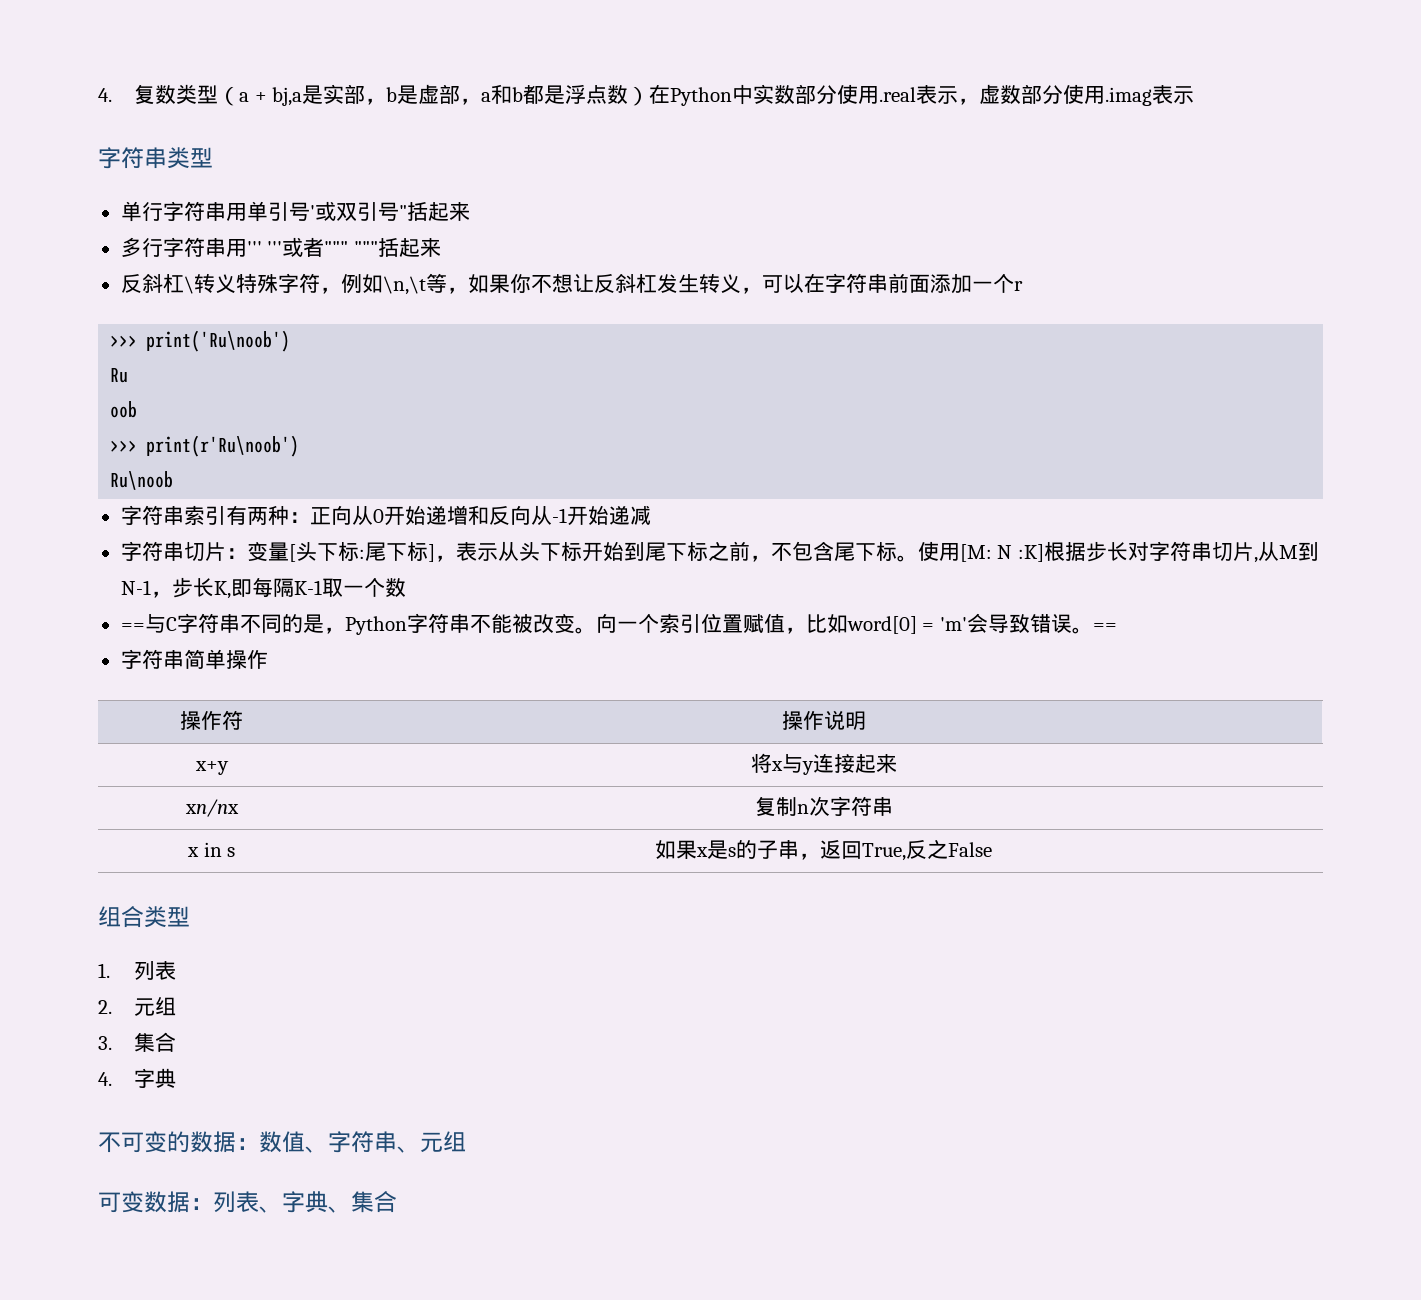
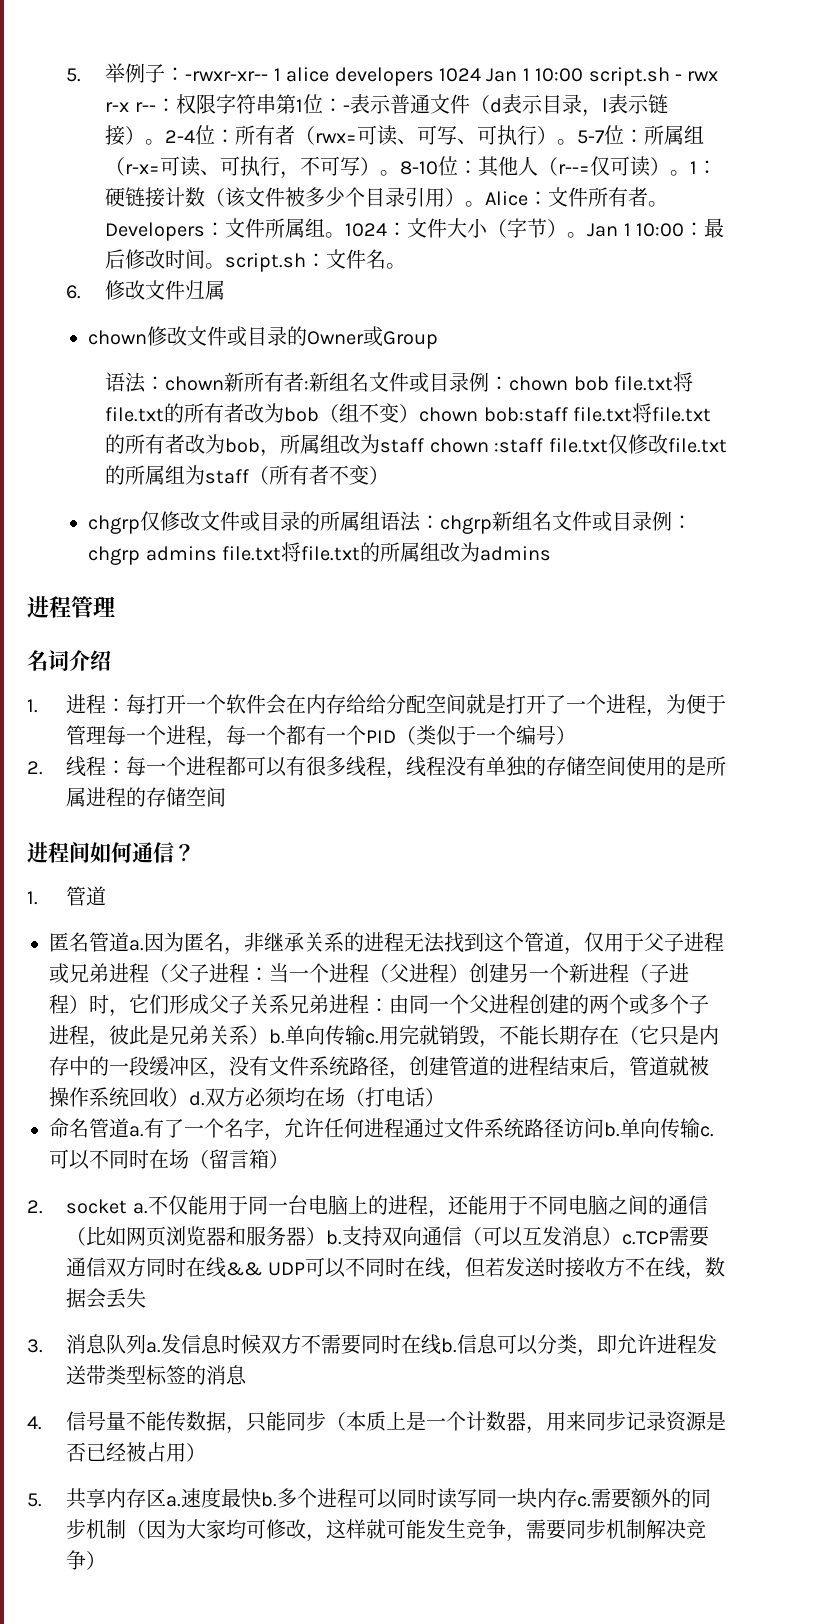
[98,84,1195,106] [98,147,213,169] [120,201,470,222] [120,237,441,258] [120,273,1023,295] [110,330,291,352] [110,368,129,383] [110,401,138,418] [110,435,300,457] [110,471,174,490] [120,505,651,526] [120,541,1319,563] [120,577,406,599] [120,613,1117,635] [120,649,268,670] [180,710,243,730] [781,710,866,730] [194,761,229,775] [750,753,897,775] [184,799,239,817] [754,796,893,816] [186,842,236,857] [655,840,993,861] [98,906,190,928] [98,961,177,980] [98,997,177,1016] [98,1032,177,1052] [98,1068,177,1088] [98,1131,466,1153] [98,1191,397,1213] 4.复数类型（a + bj,a是实部，b是虚部，a和b都是浮点数）在Python中实数部分使用.real表示，虚数部分使用.imag表示 // 字符串类型 // 单行字符串用单引号'或双引号"括起来 // 多行字符串用''' '''或者""" """括起来 // 反斜杠\转义特殊字符，例如\n,\t等，如果你不想让反斜杠发生转义，可以在字符串前面添加一个r // >>> print('Ru\noob') // Ru // oob // >>> print(r'Ru\noob') // Ru\noob // 字符串索引有两种：正向从0开始递增和反向从-1开始递减 // 字符串切片：变量[头下标:尾下标]，表示从头下标开始到尾下标之前，不包含尾下标。使用[M: N :K]根据步长对字符串切片,从M到N-1，步长K,即每隔K-1取一个数 // ==与C字符串不同的是，Python字符串不能被改变。向一个索引位置赋值，比如word[0] = 'm'会导致错误。== // 字符串简单操作 // 操作符 | 操作说明 // x+y | 将x与y连接起来 // xn/nx | 复制n次字符串 // x in s | 如果x是s的子串，返回True,反之False // 组合类型 // 1.列表 // 2.元组 // 3.集合 // 4.字典 // 不可变的数据：数值、字符串、元组 // 可变数据：列表、字典、集合 -> [66,63,719,86] [105,94,668,117] [105,125,705,146] [105,156,718,179] [105,187,669,208] [105,218,725,241] [105,249,407,272] [66,280,226,300] [88,326,439,349] [105,372,694,393] [105,403,712,423] [105,434,727,457] [105,465,390,485] [88,511,693,534] [88,542,552,565] [27,596,115,618] [27,650,111,671] [27,694,727,717] [66,725,577,748] [27,756,727,779] [66,787,227,807] [27,842,195,863] [27,886,107,906] [49,932,724,955] [49,963,689,984] [49,994,709,1017] [49,1025,719,1048] [49,1056,709,1079] [49,1087,445,1108] [49,1118,714,1141] [49,1149,289,1170] [27,1195,708,1218] [66,1226,710,1247] [66,1257,725,1280] [66,1288,147,1309] [27,1334,718,1357] [66,1365,248,1385] [27,1411,727,1434] [66,1442,207,1462] [27,1487,712,1509] [66,1519,707,1542] [66,1550,107,1570] 5.举例子：-rwxr-xr-- 1 alice developers 1024 Jan 1 10:00 script.sh - rwx r-x r--：权限字符串第1位：-表示普通文件（d表示目录，l表示链接）。2-4位：所有者（rwx=可读、可写、可执行）。5-7位：所属组（r-x=可读、可执行，不可写）。8-10位：其他人（r--=仅可读）。1：硬链接计数（该文件被多少个目录引用）。Alice：文件所有者。Developers：文件所属组。1024：文件大小（字节）。Jan 1 10:00：最后修改时间。script.sh：文件名。 // 6.修改文件归属 // chown修改文件或目录的Owner或Group // 语法：chown新所有者:新组名文件或目录例：chown bob file.txt将file.txt的所有者改为bob（组不变）chown bob:staff file.txt将file.txt的所有者改为bob，所属组改为staff chown :staff file.txt仅修改file.txt的所属组为staff（所有者不变） // chgrp仅修改文件或目录的所属组语法：chgrp新组名文件或目录例：chgrp admins file.txt将file.txt的所属组改为admins // 进程管理 // 名词介绍 // 1.进程：每打开一个软件会在内存给给分配空间就是打开了一个进程，为便于管理每一个进程，每一个都有一个PID（类似于一个编号） // 2.线程：每一个进程都可以有很多线程，线程没有单独的存储空间使用的是所属进程的存储空间 // 进程间如何通信？ // 1.管道 // 匿名管道a.因为匿名，非继承关系的进程无法找到这个管道，仅用于父子进程或兄弟进程（父子进程：当一个进程（父进程）创建另一个新进程（子进程）时，它们形成父子关系兄弟进程：由同一个父进程创建的两个或多个子进程，彼此是兄弟关系）b.单向传输c.用完就销毁，不能长期存在（它只是内存中的一段缓冲区，没有文件系统路径，创建管道的进程结束后，管道就被操作系统回收）d.双方必须均在场（打电话） // 命名管道a.有了一个名字，允许任何进程通过文件系统路径访问b.单向传输c.可以不同时在场（留言箱） // 2. socket a.不仅能用于同一台电脑上的进程，还能用于不同电脑之间的通信（比如网页浏览器和服务器）b.支持双向通信（可以互发消息）c.TCP需要通信双方同时在线&& UDP可以不同时在线，但若发送时接收方不在线，数据会丢失 // 3.消息队列a.发信息时候双方不需要同时在线b.信息可以分类，即允许进程发送带类型标签的消息 // 4.信号量不能传数据，只能同步（本质上是一个计数器，用来同步记录资源是否已经被占用） // 5.共享内存区a.速度最快b.多个进程可以同时读写同一块内存c.需要额外的同步机制（因为大家均可修改，这样就可能发生竞争，需要同步机制解决竞争）

